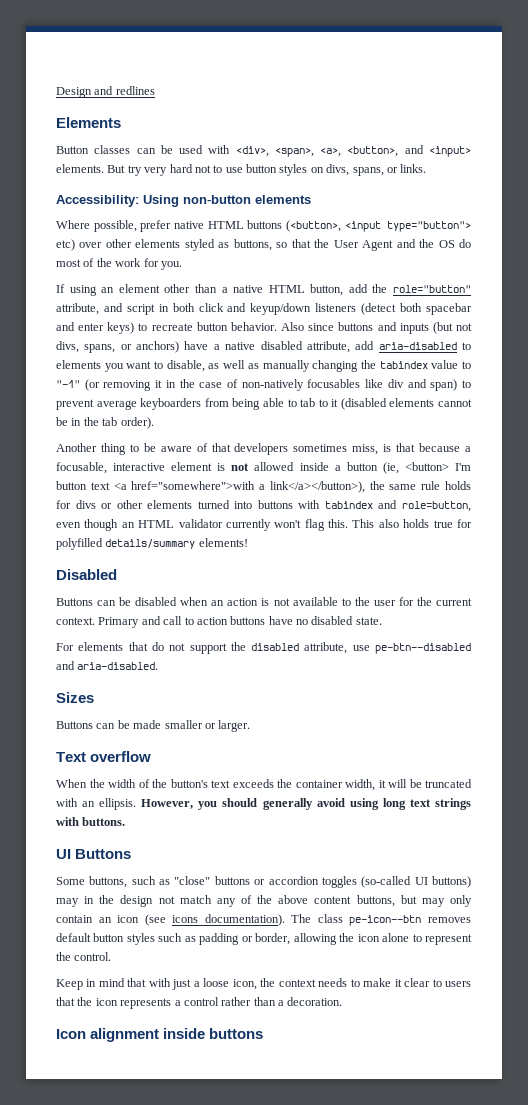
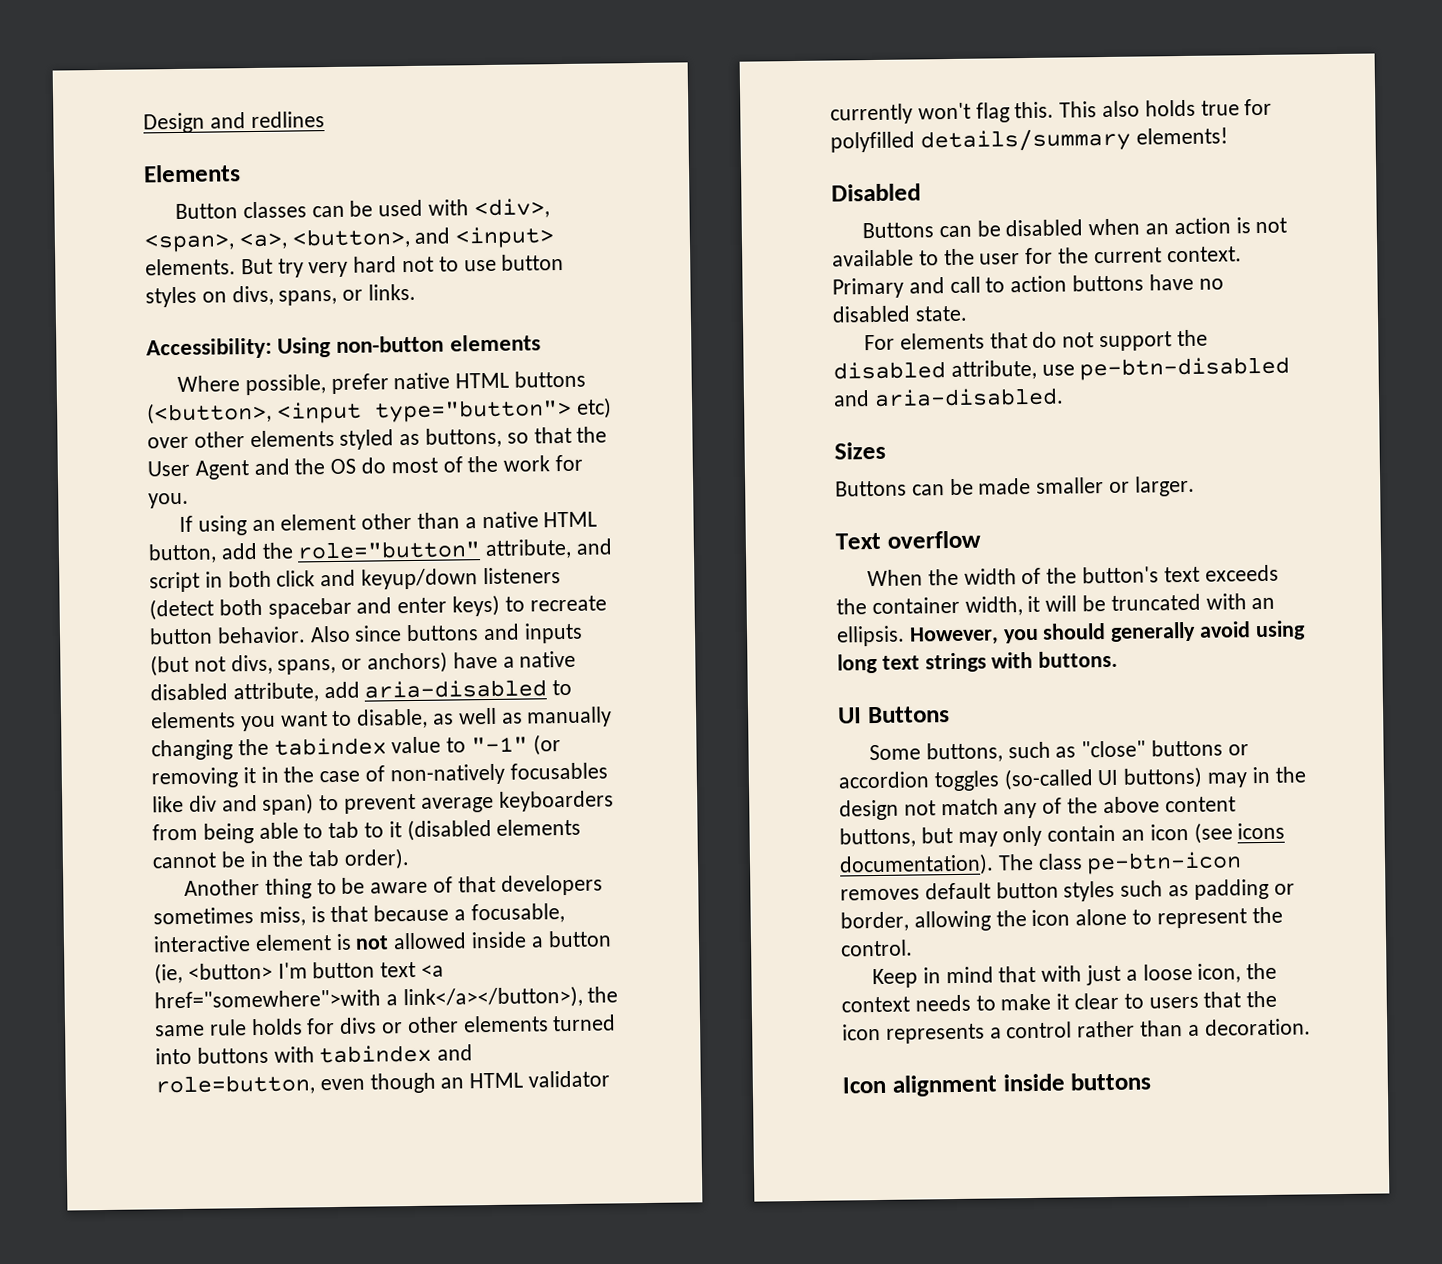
[375,643,472,654] pe-btn--disabled -> [1079,356,1291,381] pe-btn-disabled
[349,915,422,926] pe-icon--btn -> [1086,851,1243,875] pe-btn-icon

